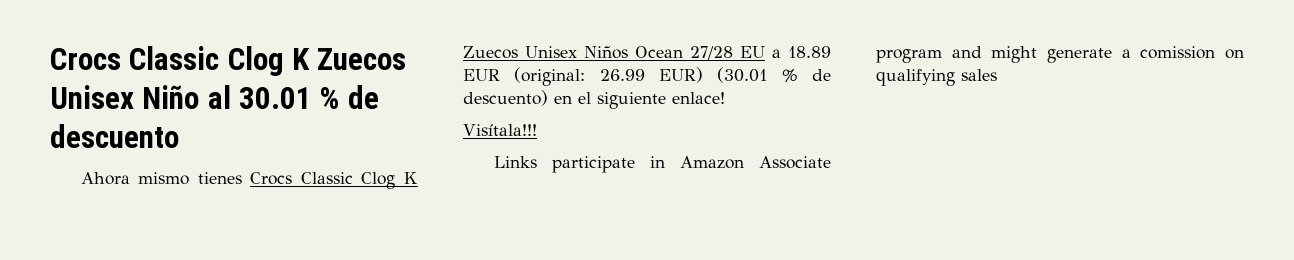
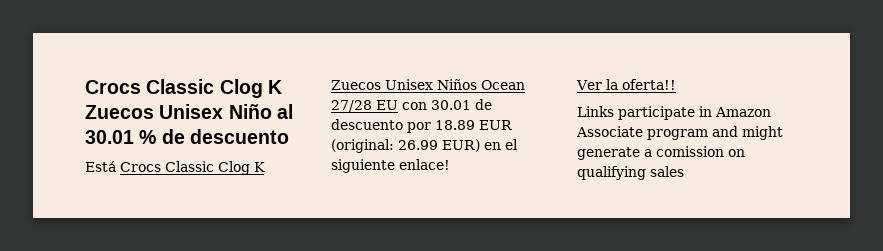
[80,172,242,185] Ahora mismo tienes -> [85,161,116,172] Está
[772,49,781,58] a -> [402,99,492,110] [331,119,431,133] con 30.01 de descuento por
[717,67,831,83] [463,90,548,106] (30.01 % de descuento) -> (480, 145) none
[463,124,537,136] Visítala!!! -> [576,79,676,90] Ver la oferta!!

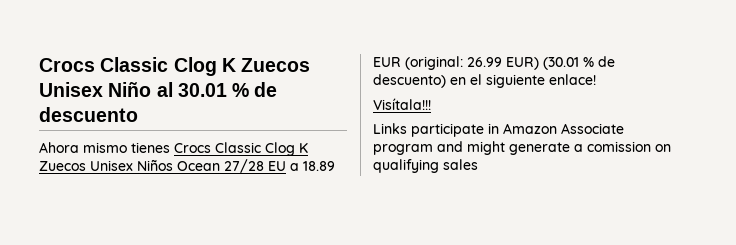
[85,161,116,172] Está -> [39,142,170,153] Ahora mismo tienes
[402,99,492,110] [331,119,431,133] con 30.01 de descuento por -> [290,163,299,171] a
(480, 145) none -> [543,56,615,70] [373,74,446,88] (30.01 % de descuento)
[576,79,676,90] Ver la oferta!! -> [373,98,431,110] Visítala!!!

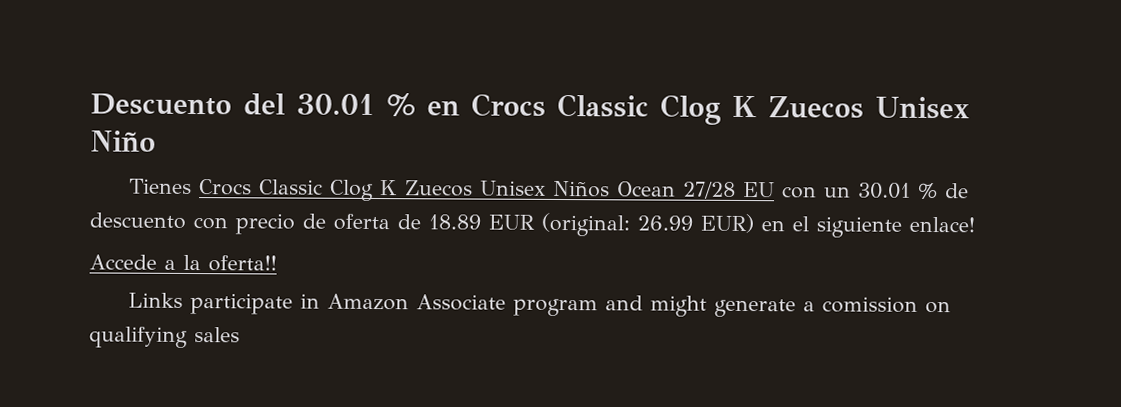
(39, 65) none -> [90,93,460,117] Descuento del 30.01 % en
[156,82,278,97] [39,107,138,122] [39,142,170,153] al 30.01 % de descuento // Ahora mismo tienes -> [128,178,192,195] // Tienes
[290,163,299,171] a -> [781,182,969,200] [89,212,421,235] con un 30.01 % de descuento con precio de oferta de
[543,56,615,70] [373,74,446,88] (30.01 % de descuento) -> (754, 223) none
[373,98,431,110] Visítala!!! -> [89,254,277,272] Accede a la oferta!!

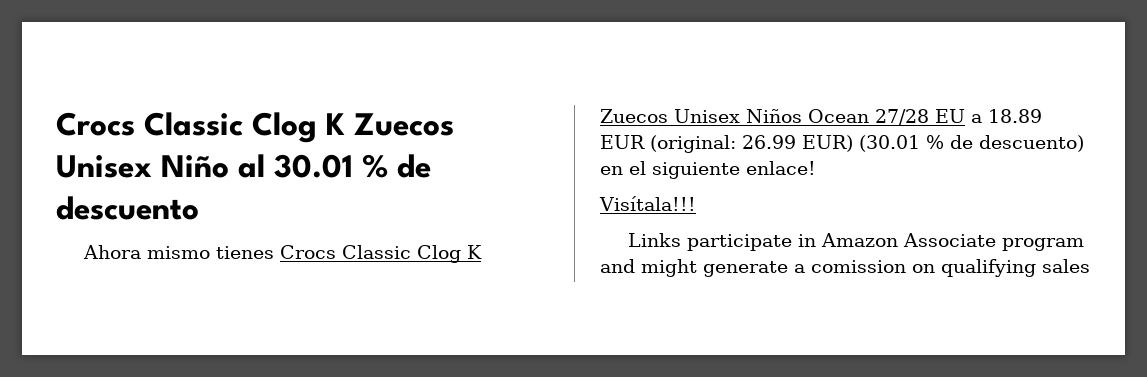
[90,93,460,117] Descuento del 30.01 % en -> (56, 124) none
[128,178,192,195] // Tienes -> [238,154,431,178] [56,196,199,220] [82,245,274,259] al 30.01 % de descuento // Ahora mismo tienes
[781,182,969,200] [89,212,421,235] con un 30.01 % de descuento con precio de oferta de -> [971,114,982,123] a
(754, 223) none -> [859,135,1084,152] (30.01 % de descuento)
[89,254,277,272] Accede a la oferta!! -> [599,196,696,211] Visítala!!!

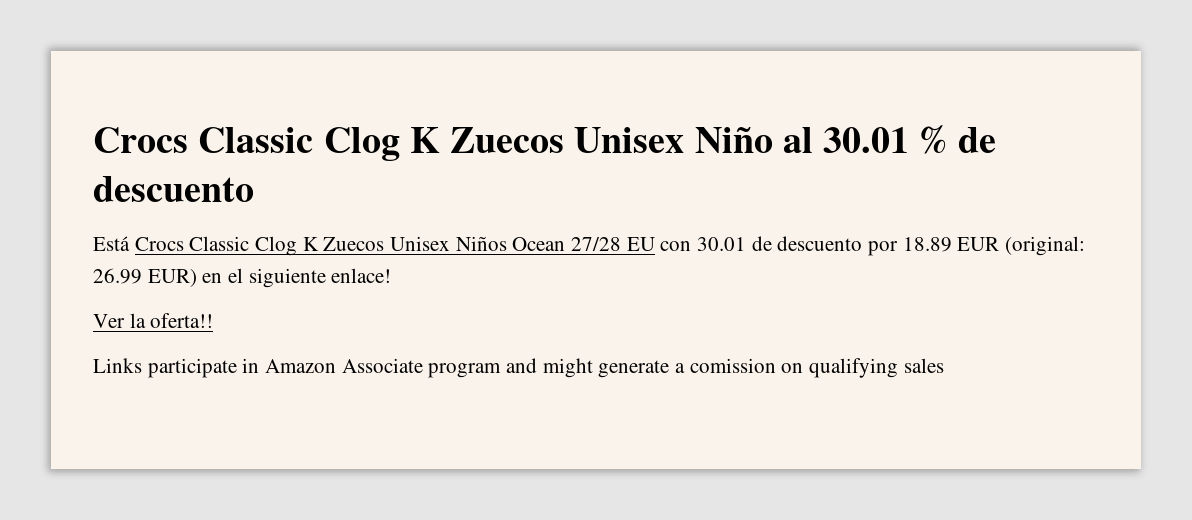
[82,245,274,259] Ahora mismo tienes -> [93,236,130,251] Está
[971,114,982,123] a -> [660,236,899,256] con 30.01 de descuento por
[859,135,1084,152] (30.01 % de descuento) -> (197, 278) none
[599,196,696,211] Visítala!!! -> [93,313,214,328] Ver la oferta!!

